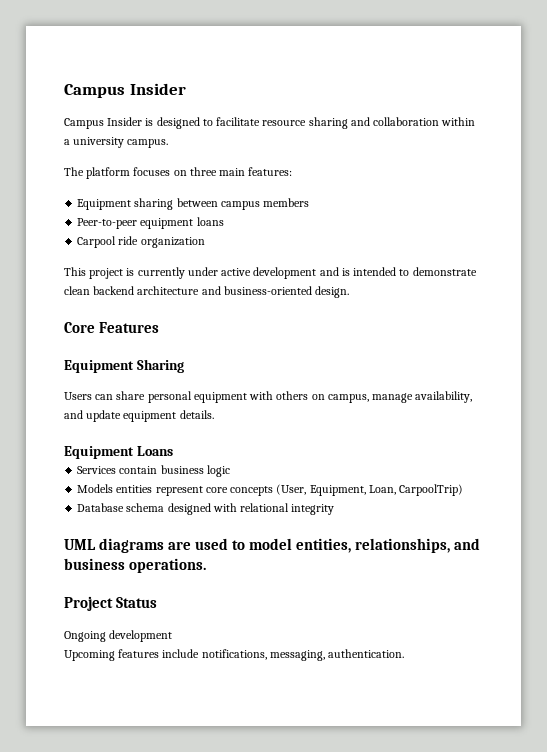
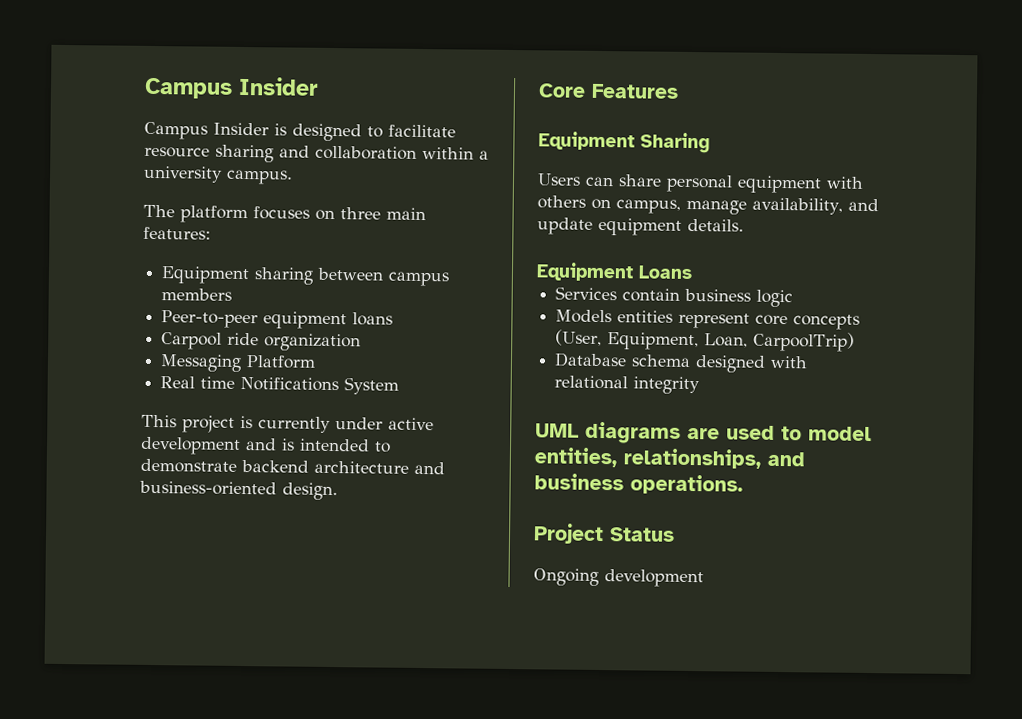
(205, 242) none -> [160,354,317,372] [160,376,400,395] // Messaging Platform // Real time Notifications System
[64,286,90,295] clean -> (237, 465) none
[64,649,405,661] // Upcoming features include notifications, messaging, authentication. -> (704, 578) none

